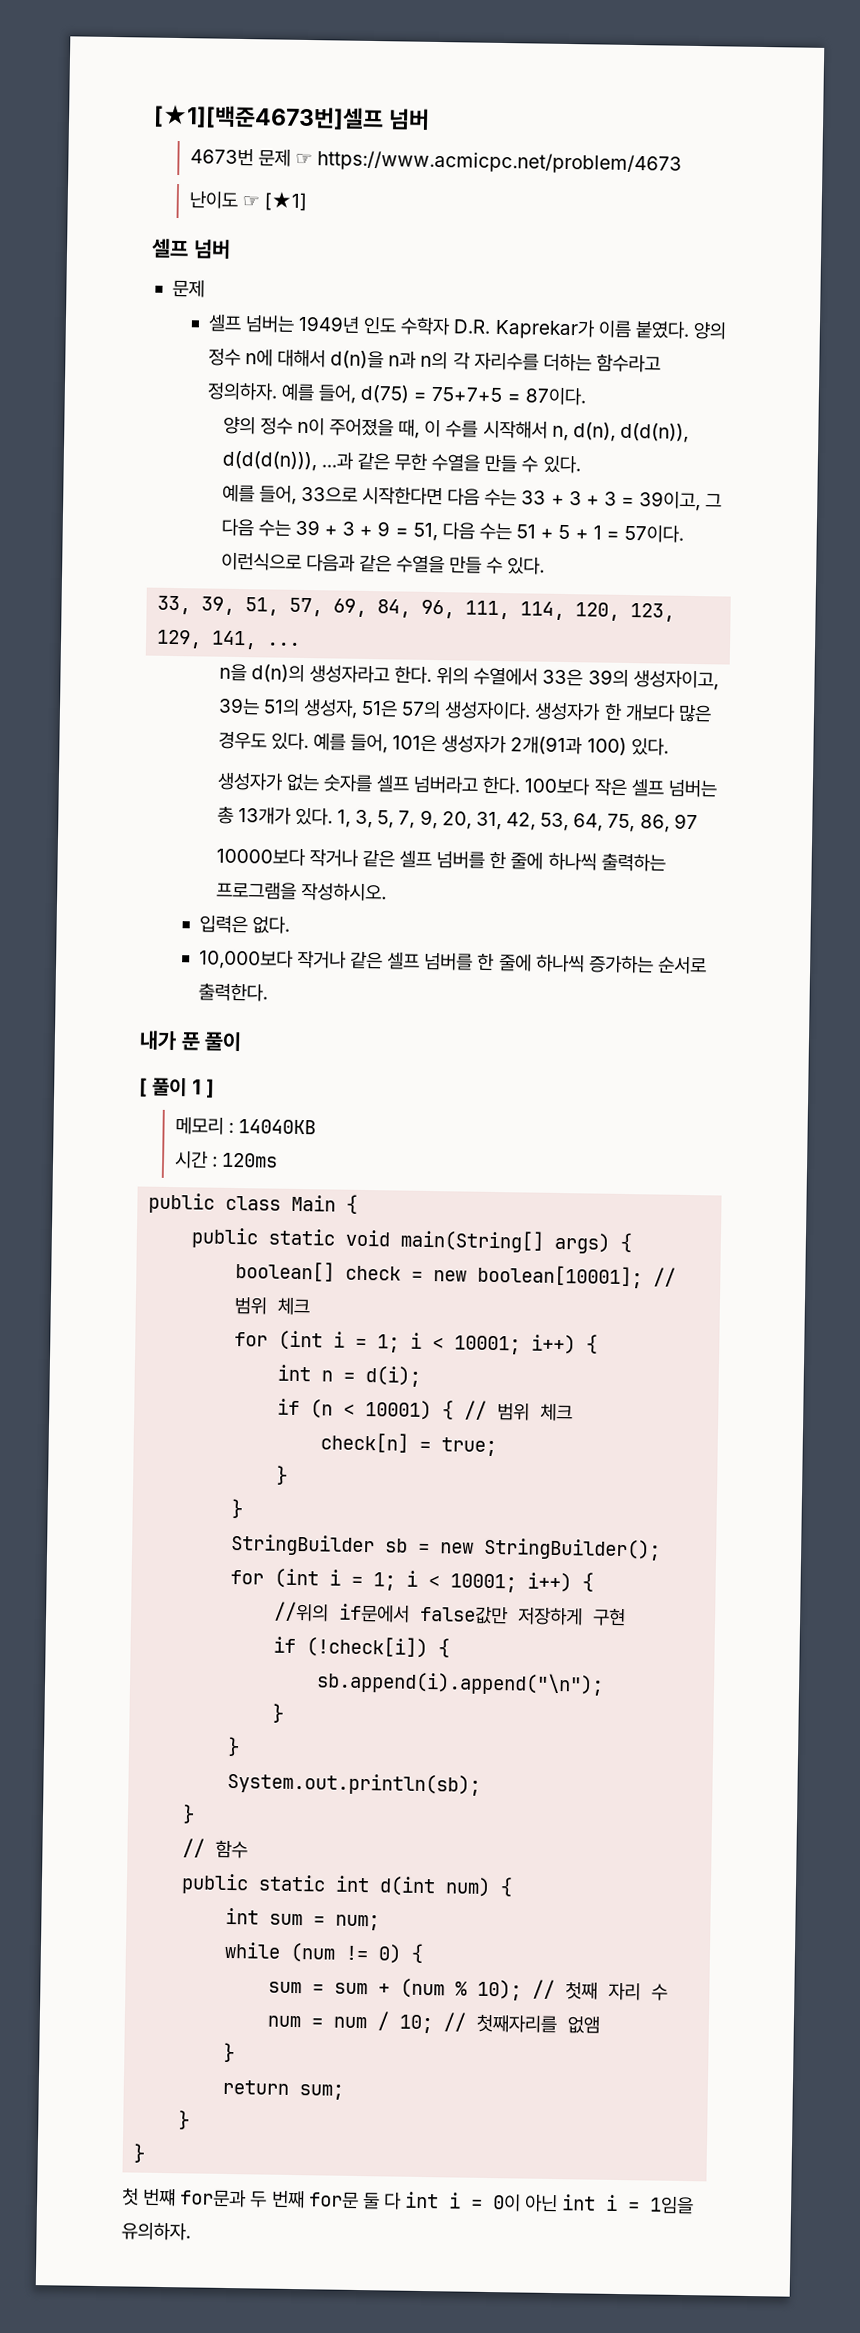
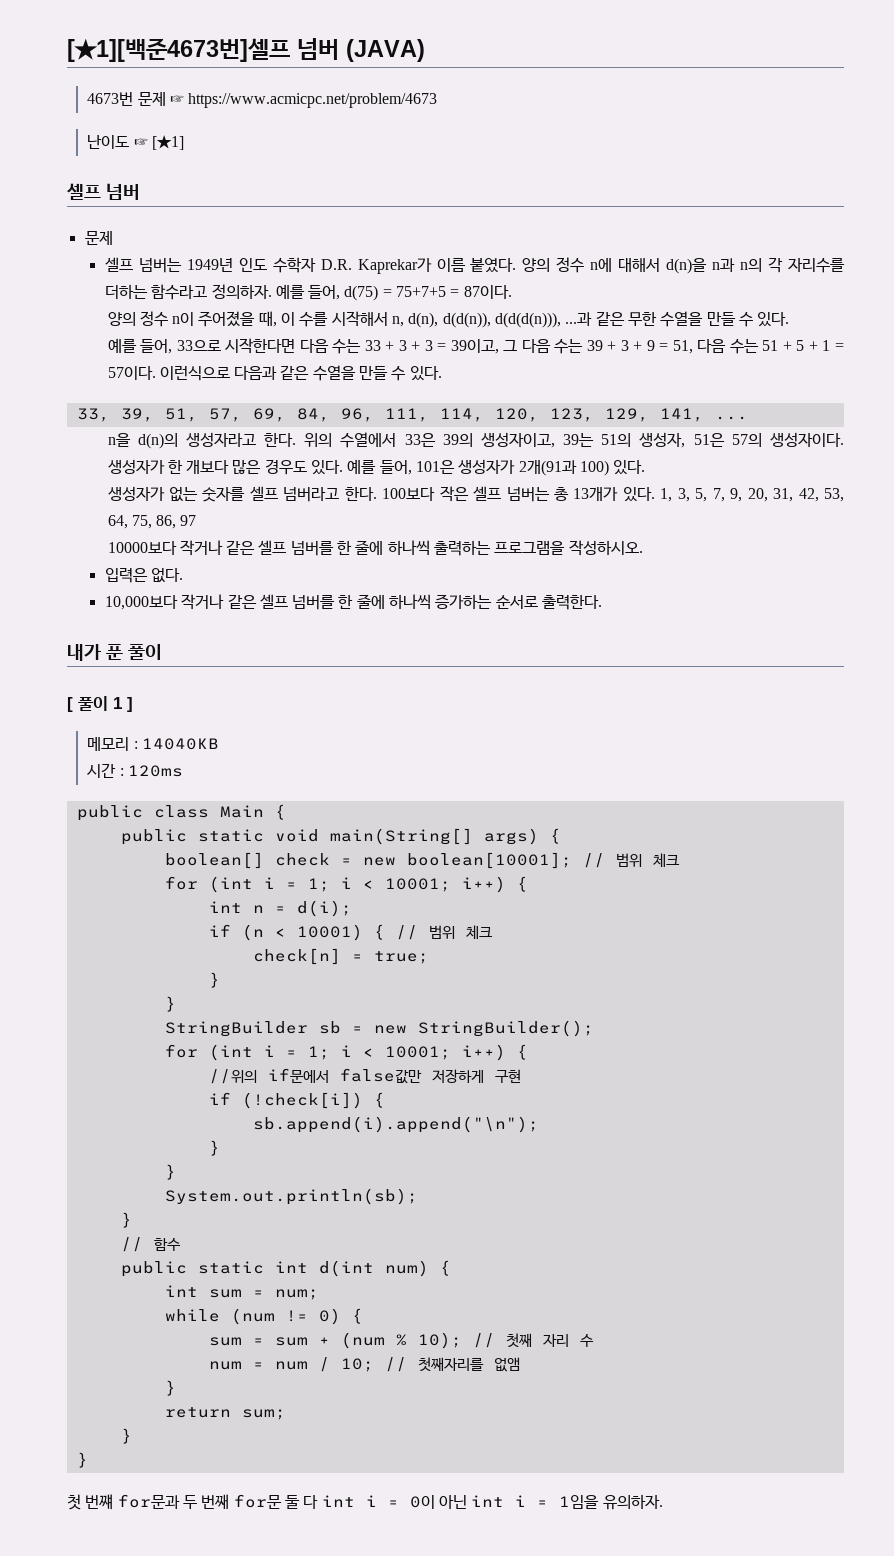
(431, 119) none -> [346,39,425,62] (JAVA)

